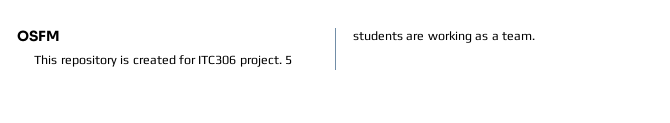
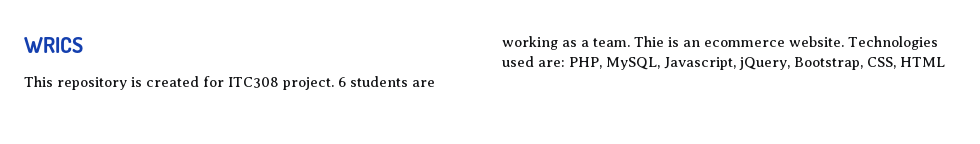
[17,30,60,42] OSFM -> [24,37,83,53] WRICS
[198,55,293,67] ITC306 project. 5 -> [228,77,346,90] ITC308 project. 6
(535, 36) none -> [634,36,938,50] [502,56,945,70] Thie is an ecommerce website. Technologies used are: PHP, MySQL, Javascript, jQuery, Bootstrap, CSS, HTML

